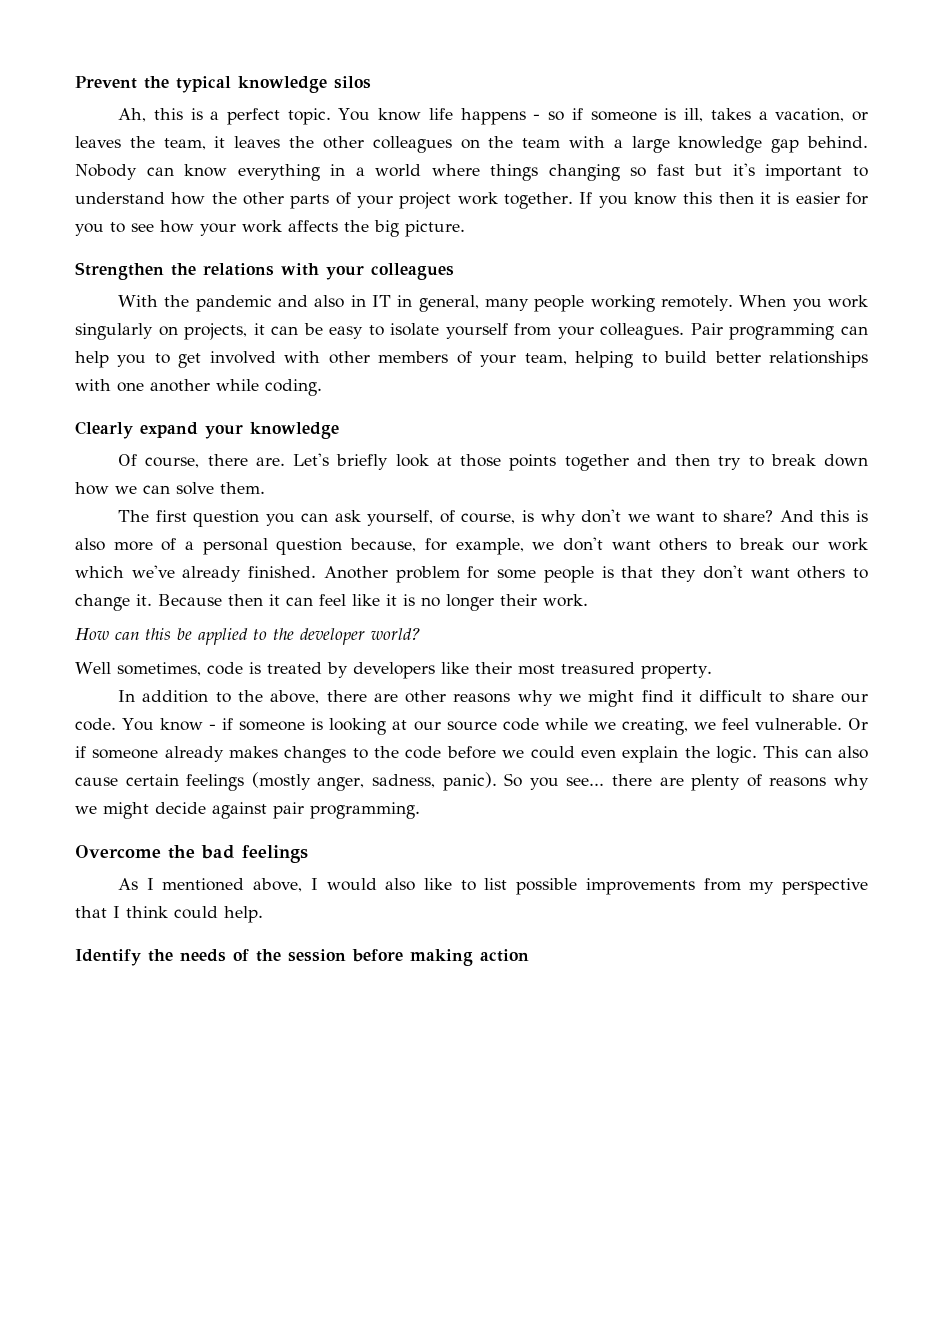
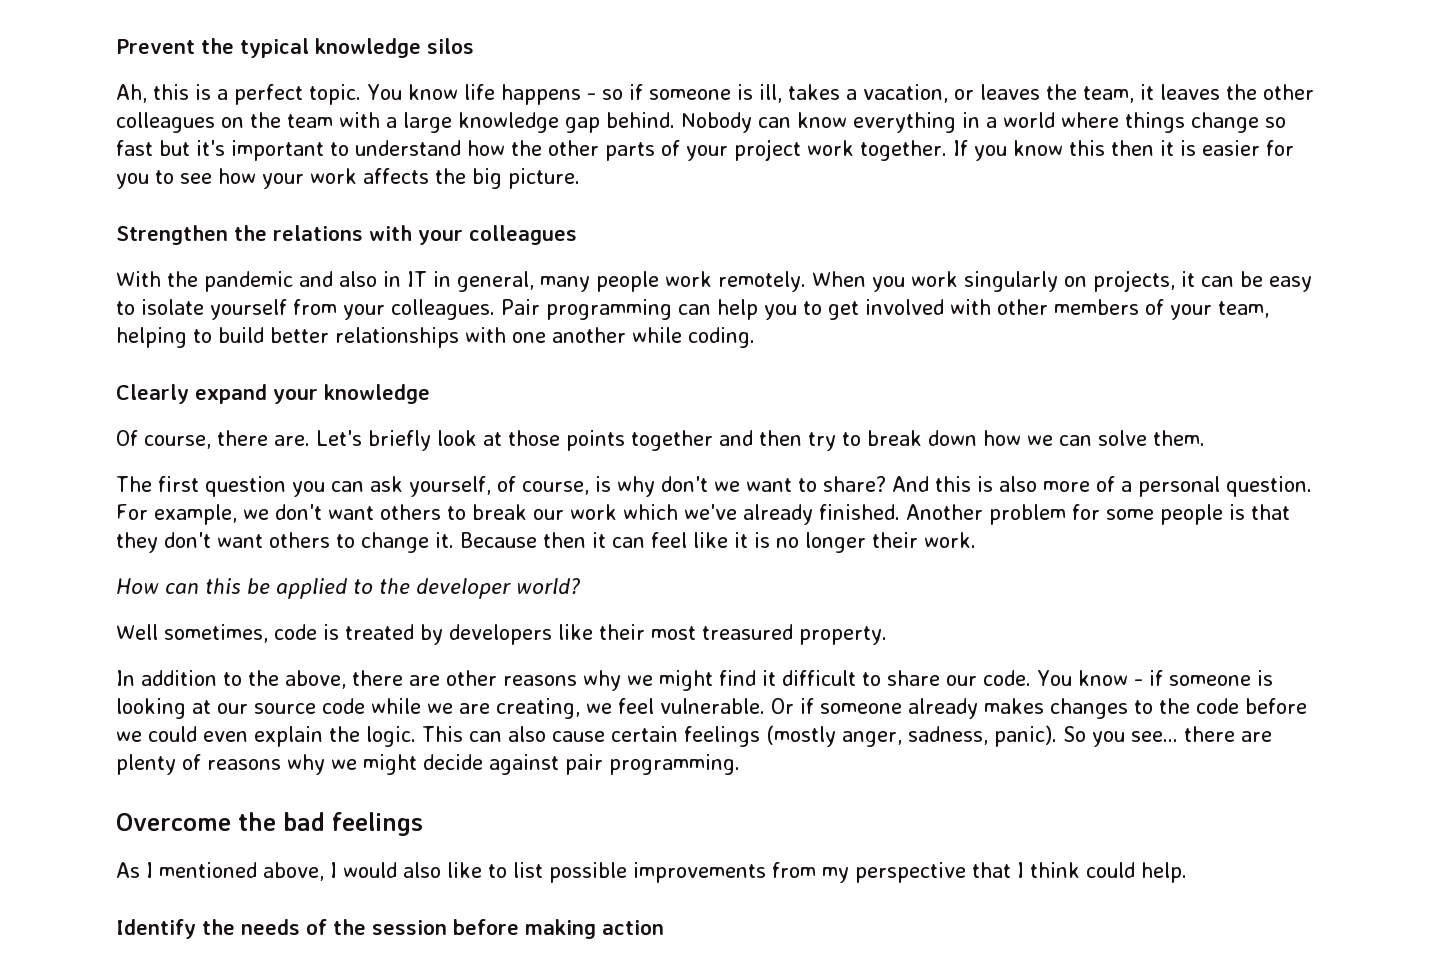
[548,164,620,181] changing -> [1191,112,1259,133] change
[590,295,655,312] working -> [665,271,712,287] work
[276,538,447,555] question because, for -> [1226,476,1312,497] [116,504,148,520] question. For
(616, 726) none -> [459,703,490,714] are

